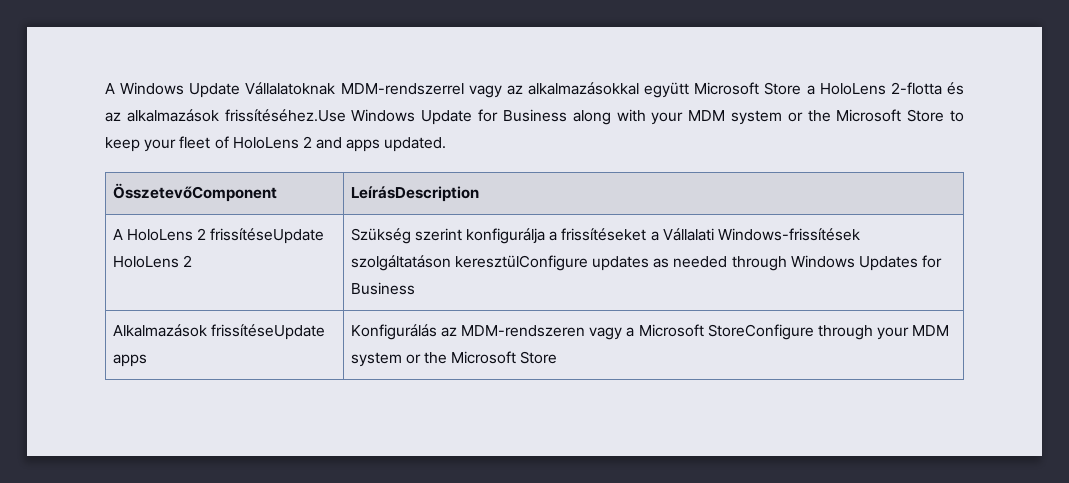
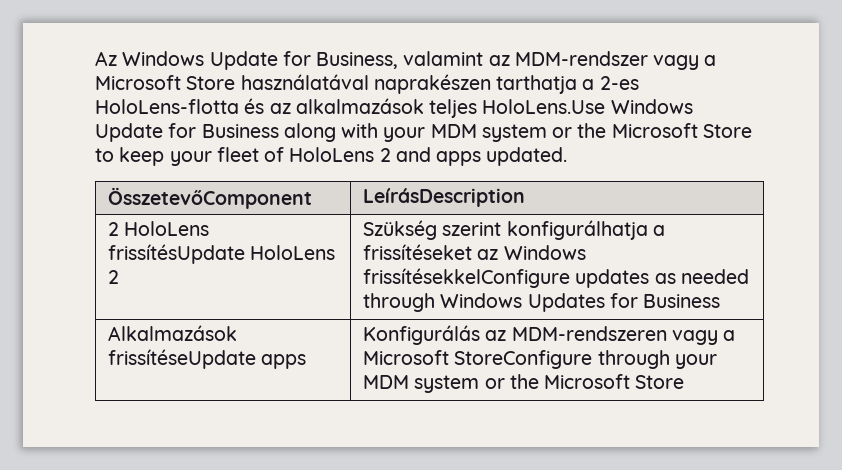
[105,82,942,98] A Windows Update Vállalatoknak MDM-rendszerrel vagy az alkalmazásokkal együtt Microsoft Store a HoloLens 2-flotta -> [95,51,717,70] [95,74,639,94] [95,99,239,114] Az Windows Update for Business, valamint az MDM-rendszer vagy a Microsoft Store használatával naprakészen tarthatja a 2-es HoloLens-flotta
[224,109,346,122] frissítéséhez.Use -> [429,99,606,118] teljes HoloLens.Use
[112,228,325,244] A HoloLens 2 frissítéseUpdate -> [108,221,210,236] [108,244,246,264] 2 HoloLens frissítésUpdate
[466,228,546,244] konfigurálja -> [506,220,648,240] konfigurálhatja
[650,228,860,241] [350,255,588,271] a Vállalati Windows-frissítések szolgáltatáson keresztülConfigure -> [477,245,586,260] [363,268,571,288] az Windows frissítésekkelConfigure

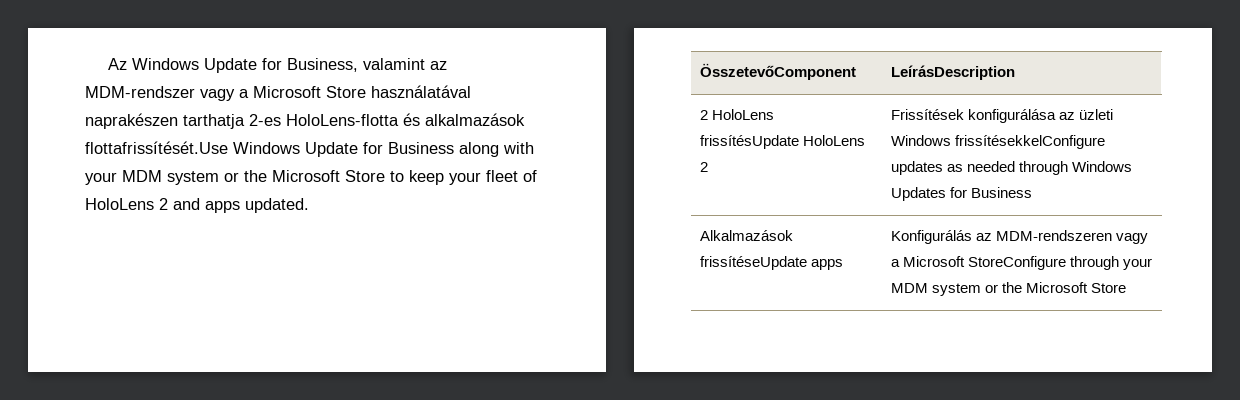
[582,79,595,90] a -> (245, 121) none
[269,98,606,118] az alkalmazások teljes HoloLens.Use -> [425,113,525,126] [85,141,228,154] alkalmazások flottafrissítését.Use
[363,220,665,240] [363,244,499,260] Szükség szerint konfigurálhatja a frissítéseket az -> [890,109,1113,123] Frissítések konfigurálása az üzleti

